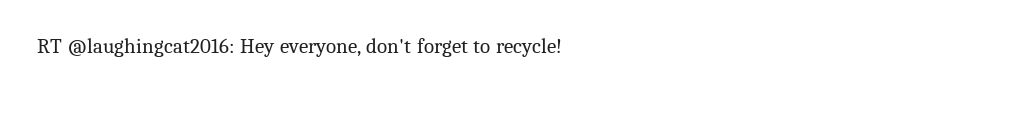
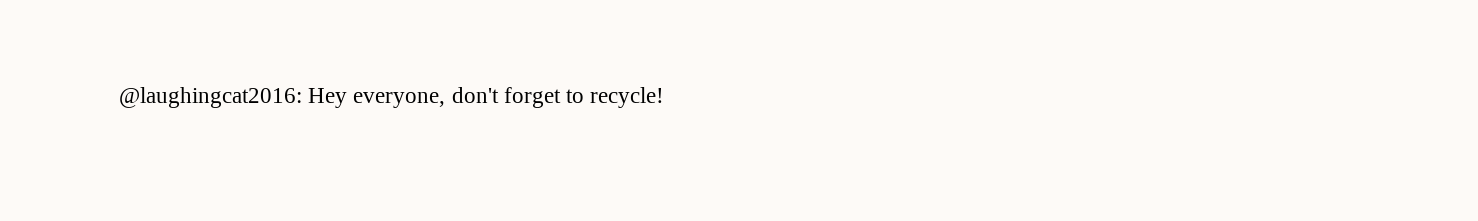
[37,39,62,53] RT -> (119, 97) none

